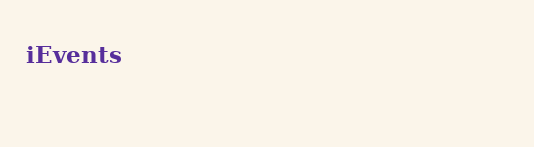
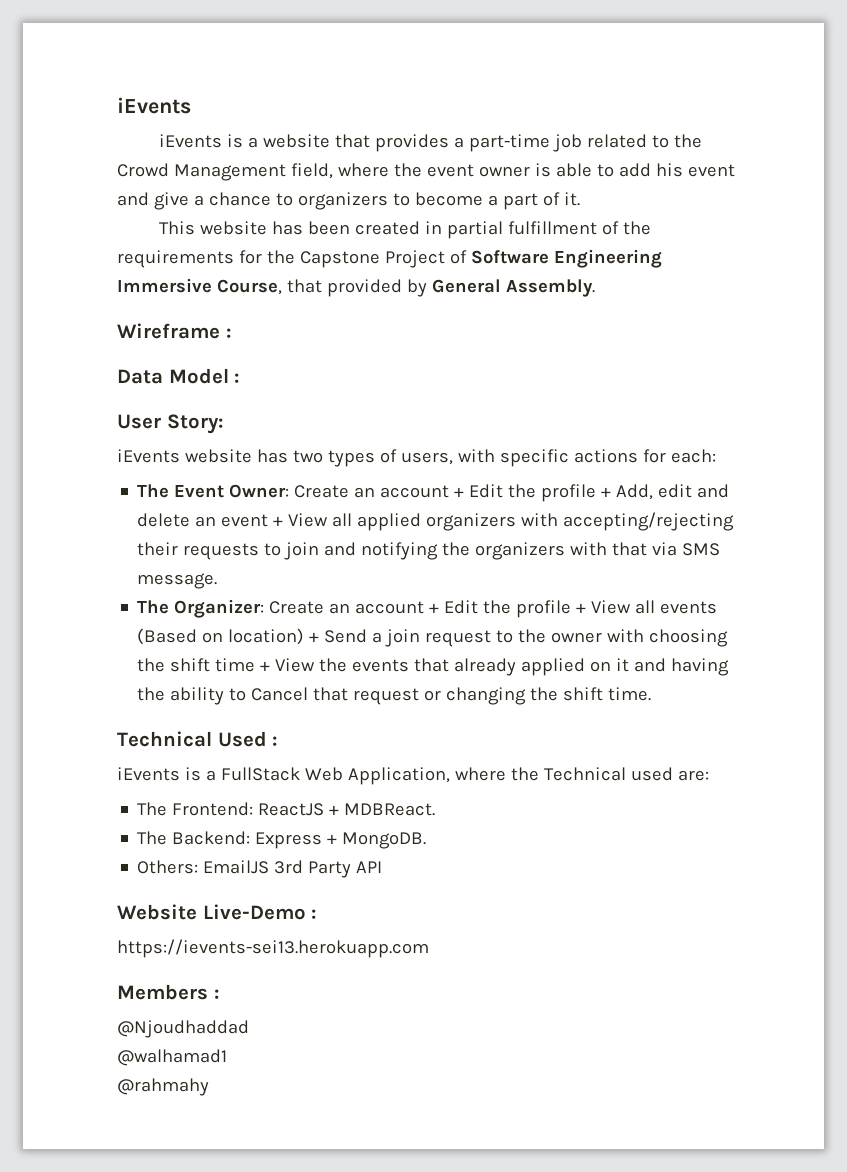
[26,46,122,63] iEvents -> [117,97,191,114] [158,134,702,152] [117,163,735,181] [117,192,580,210] [158,221,651,239] [117,249,662,268] [117,278,595,297] [117,323,232,339] [117,368,241,384] [117,414,224,434] [117,449,716,467] [137,484,730,502] [137,512,735,531] [137,542,721,560] [137,573,218,589] [137,599,718,618] [137,628,729,647] [137,658,730,676] [137,687,652,705] [117,731,279,747] [117,767,709,785] [137,802,436,816] [137,831,427,849] [137,860,383,878] [117,904,318,920] [117,939,429,958] [117,984,220,1000] [117,1020,249,1038] [117,1049,227,1066] [117,1078,209,1096] iEvents // iEvents is a website that provides a part-time job related to the Crowd Management field, where the event owner is able to add his event and give a chance to organizers to become a part of it. // This website has been created in partial fulfillment of the requirements for the Capstone Project of Software Engineering Immersive Course, that provided by General Assembly. // Wireframe : // Data Model : // User Story: // iEvents website has two types of users, with specific actions for each: // The Event Owner: Create an account + Edit the profile + Add, edit and delete an event + View all applied organizers with accepting/rejecting their requests to join and notifying the organizers with that via SMS message. // The Organizer: Create an account + Edit the profile + View all events (Based on location) + Send a join request to the owner with choosing the shift time + View the events that already applied on it and having the ability to Cancel that request or changing the shift time. // Technical Used : // iEvents is a FullStack Web Application, where the Technical used are: // The Frontend: ReactJS + MDBReact. // The Backend: Express + MongoDB. // Others: EmailJS 3rd Party API // Website Live-Demo : // https://ievents-sei13.herokuapp.com // Members : // @Njoudhaddad // @walhamad1 // @rahmahy

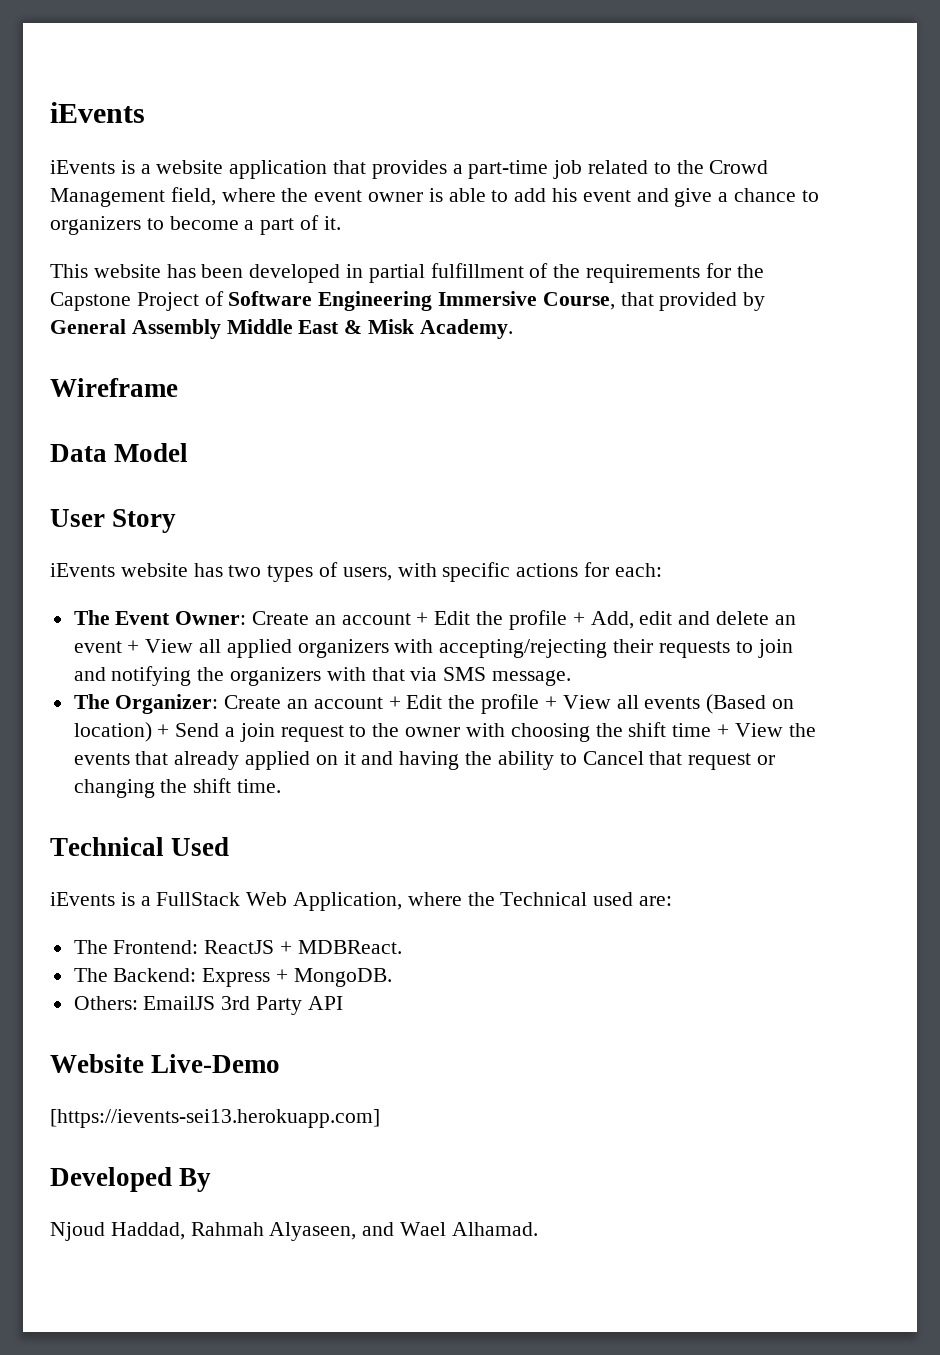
(330, 141) none -> [229,160,328,179] application
[354,221,420,235] created -> [249,264,341,283] developed
[505,279,595,297] Assembly. -> [131,319,513,339] Assembly Middle East & Misk Academy.
[225,328,232,338] : -> (178, 387) none
[234,373,241,383] : -> (189, 452) none
[166,414,224,434] Story: -> [112,509,177,533] Story
[272,736,279,746] : -> (230, 846) none
[311,909,318,919] [117,939,429,958] [117,984,220,1000] [117,1020,249,1038] [117,1049,227,1066] [117,1078,209,1096] : // https://ievents-sei13.herokuapp.com // Members : // @Njoudhaddad // @walhamad1 // @rahmahy -> [50,1109,380,1128] [50,1167,212,1192] [50,1222,538,1241] // [https://ievents-sei13.herokuapp.com] // Developed By // Njoud Haddad, Rahmah Alyaseen, and Wael Alhamad.

